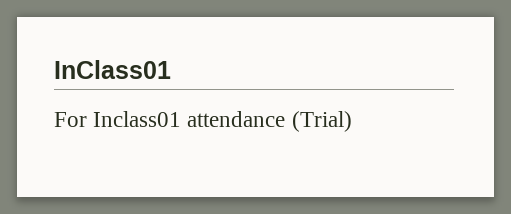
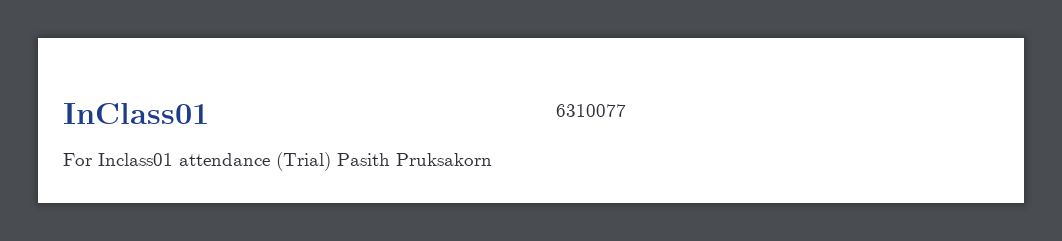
(352, 121) none -> [337,153,492,166] [556,104,626,117] Pasith Pruksakorn 6310077

